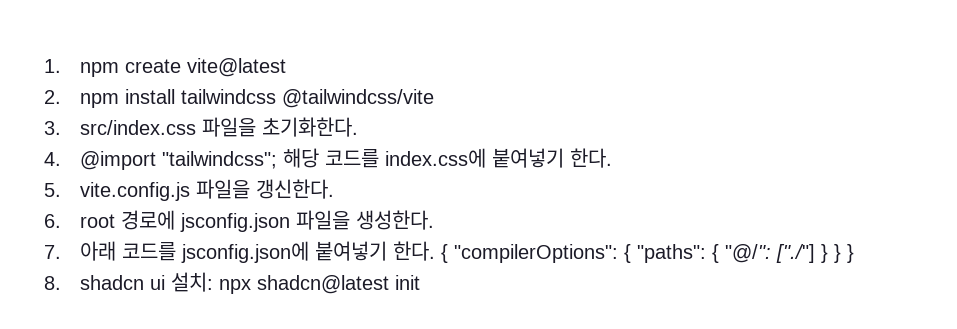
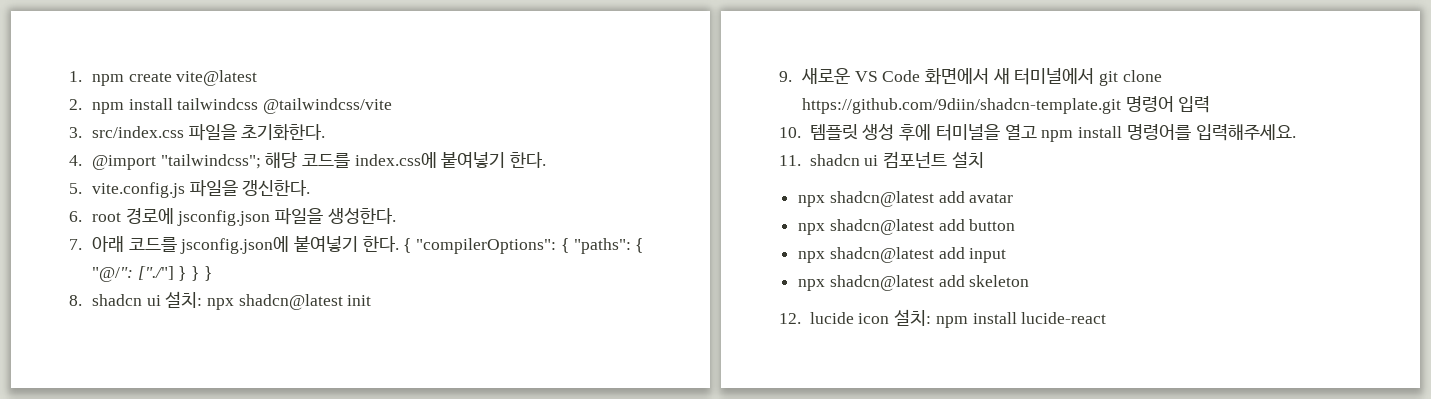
(420, 282) none -> [779,67,1162,86] [801,96,1211,114] [779,124,1296,142] [779,151,984,168] [798,191,1014,207] [798,219,1016,235] [798,247,1007,263] [798,275,1030,291] [779,309,1107,328] // 9. 새로운 VS Code 화면에서 새 터미널에서 git clone https://github.com/9diin/shadcn-template.git 명령어 입력 // 10. 템플릿 생성 후에 터미널을 열고 npm install 명령어를 입력해주세요. // 11. shadcn ui 컴포넌트 설치 // npx shadcn@latest add avatar // npx shadcn@latest add button // npx shadcn@latest add input // npx shadcn@latest add skeleton // 12. lucide icon 설치: npm install lucide-react

